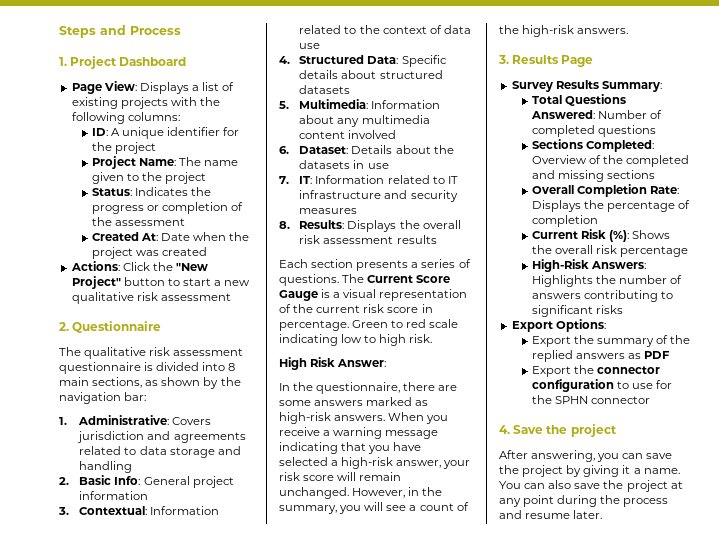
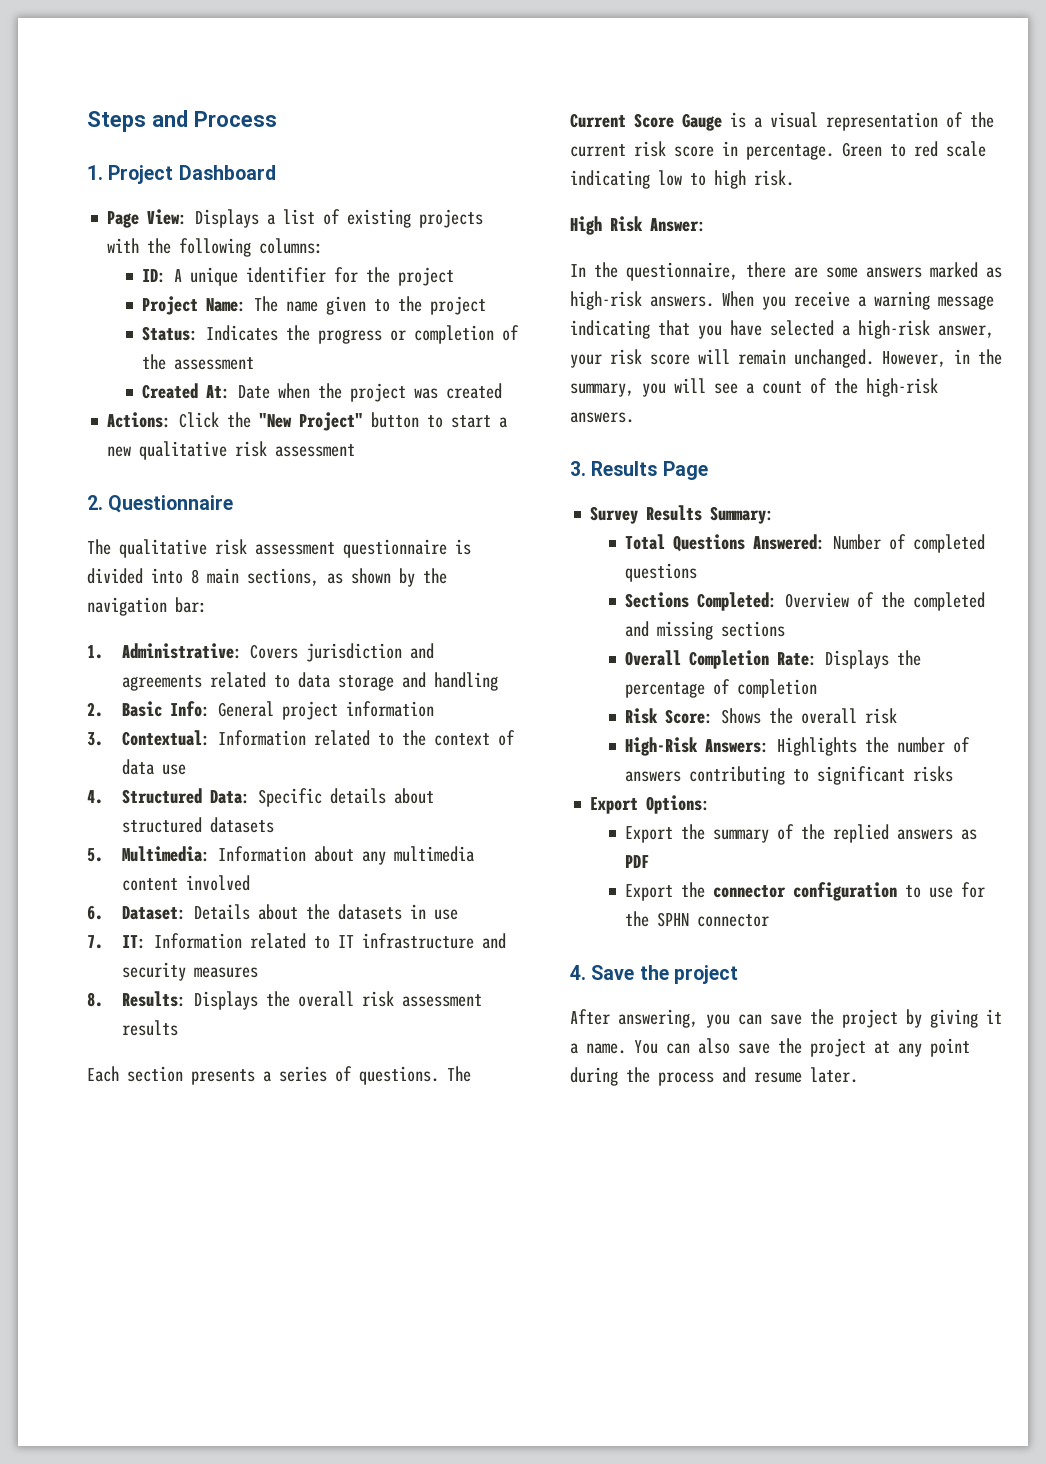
[531,229,630,242] Current Risk (%): -> [625,708,714,724] Risk Score:
[620,246,689,257] percentage -> (898, 716) none

